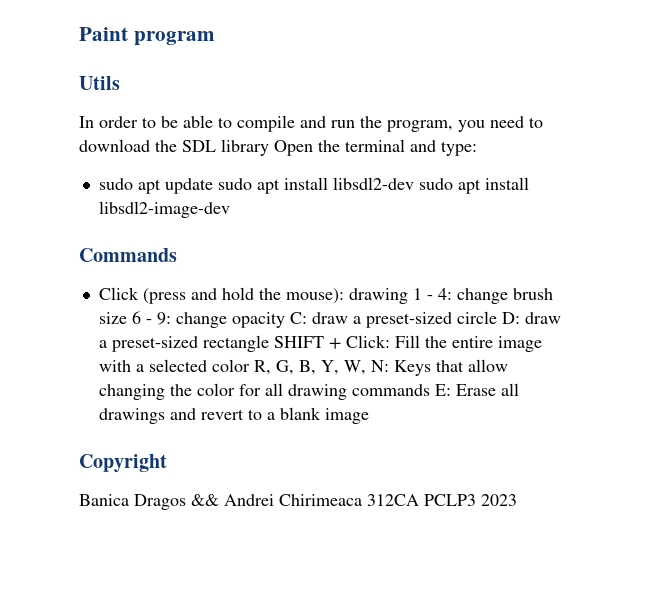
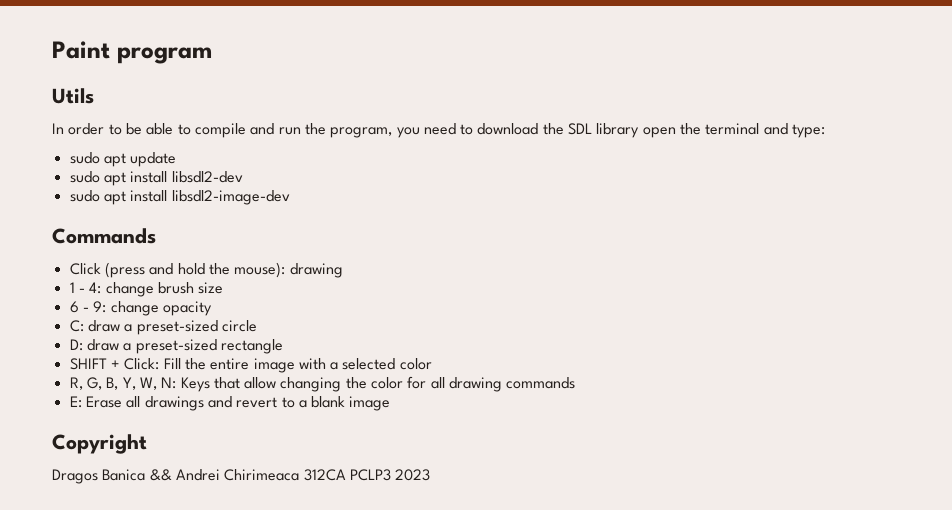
[274,140,313,156] Open -> [642,127,676,138] open
(213, 186) none -> (177, 159) //
(414, 183) none -> (243, 177) //
(408, 296) none -> (343, 270) //
(127, 318) none -> (224, 288) //
(285, 320) none -> (212, 308) //
(497, 317) none -> (257, 326) //
(269, 343) none -> (283, 346) //
(250, 365) none -> (432, 364) //
(430, 390) none -> (576, 383) //
[79,494,186,510] Banica Dragos -> [52,469,146,484] Dragos Banica

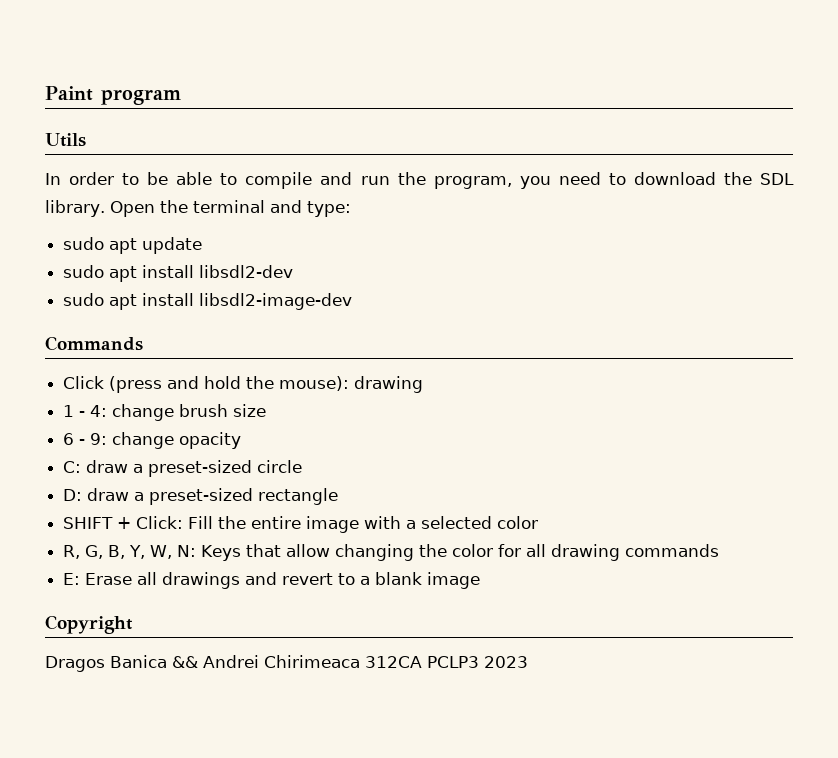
[596,123,676,138] library open -> [45,200,155,217] library. Open

